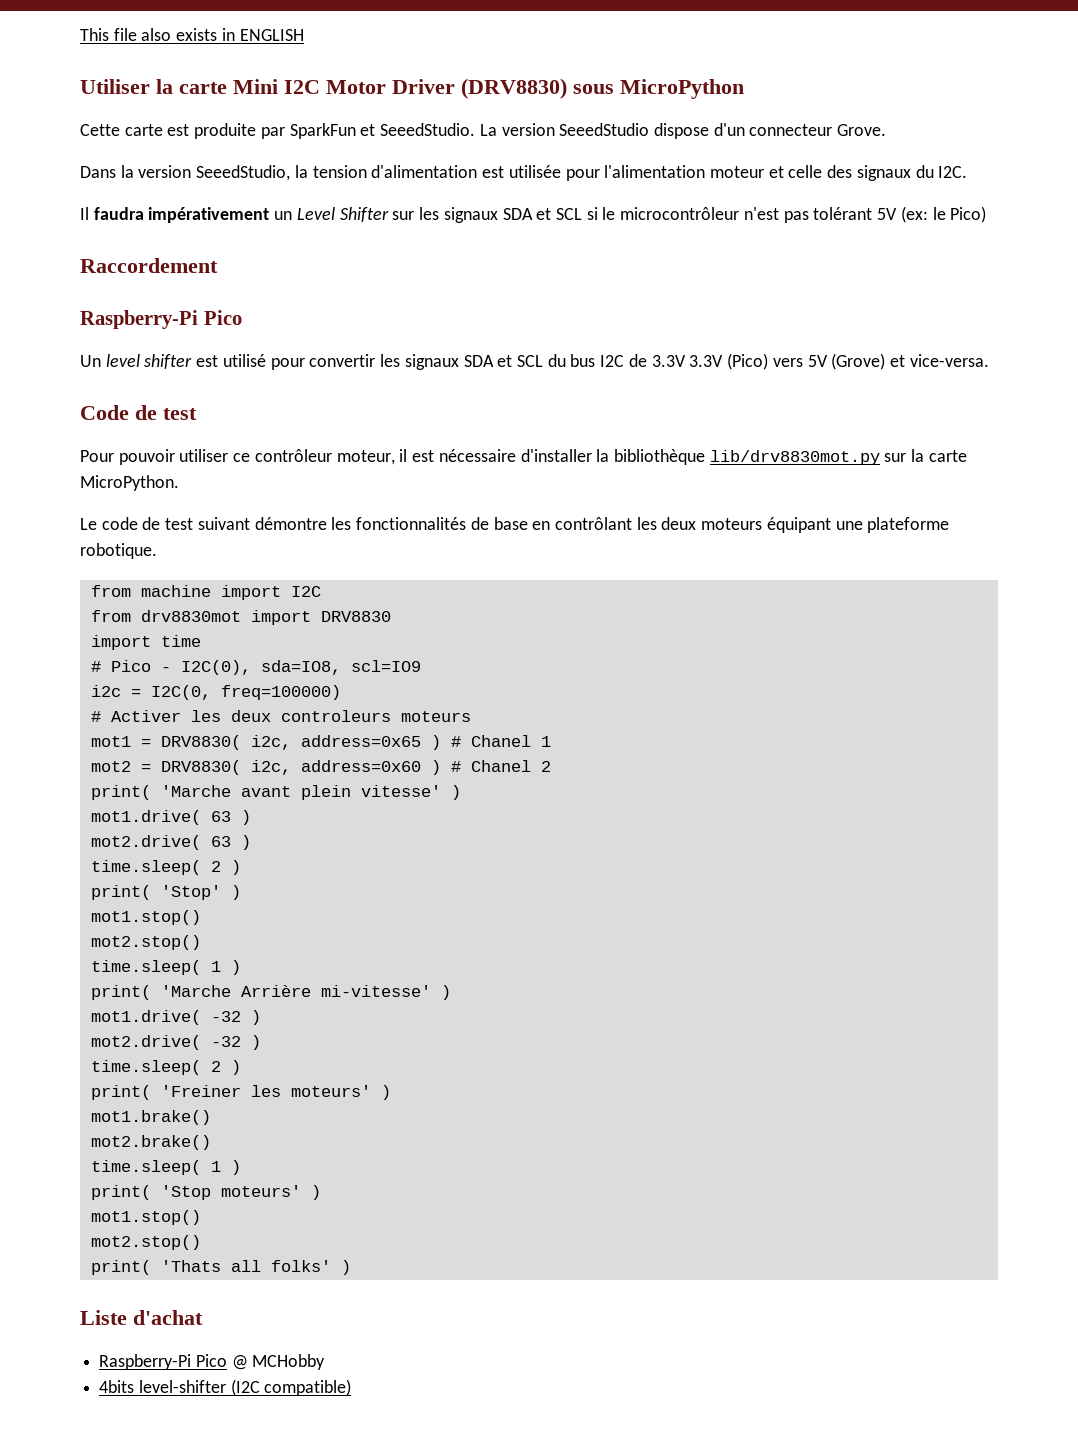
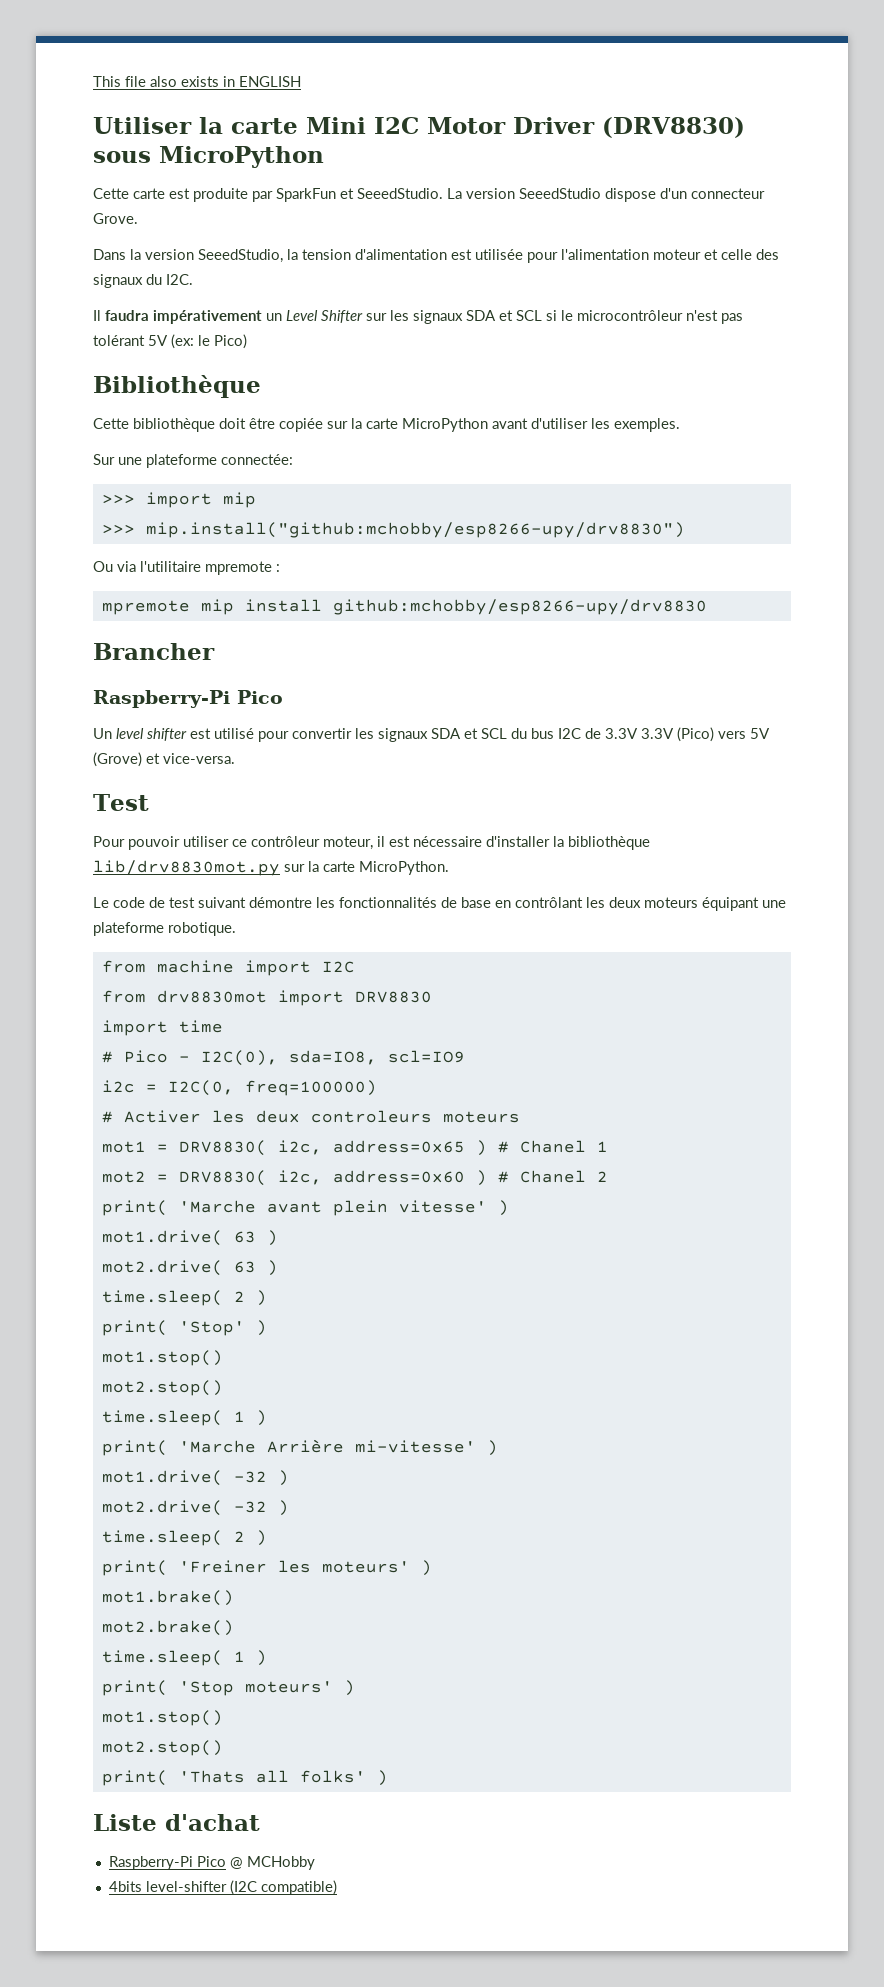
[80,258,218,273] Raccordement -> [93,375,261,398] [93,418,680,432] [93,454,293,468] [101,492,256,508] [101,522,685,538] [93,561,280,575] [101,599,707,615] [93,643,215,660] Bibliothèque // Cette bibliothèque doit être copiée sur la carte MicroPython avant d'utiliser les exemples. // Sur une plateforme connectée: // >>> import mip // >>> mip.install("github:mchobby/esp8266-upy/drv8830") // Ou via l'utilitaire mpremote : // mpremote mip install github:mchobby/esp8266-upy/drv8830 // Brancher
[80,405,197,420] Code de test -> [93,794,149,811] Test

